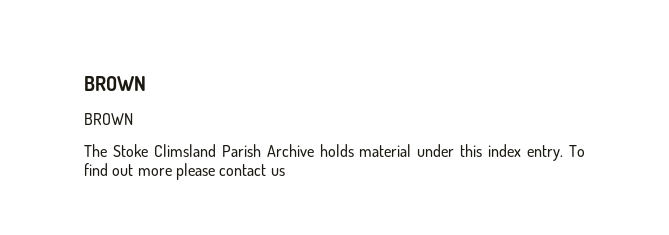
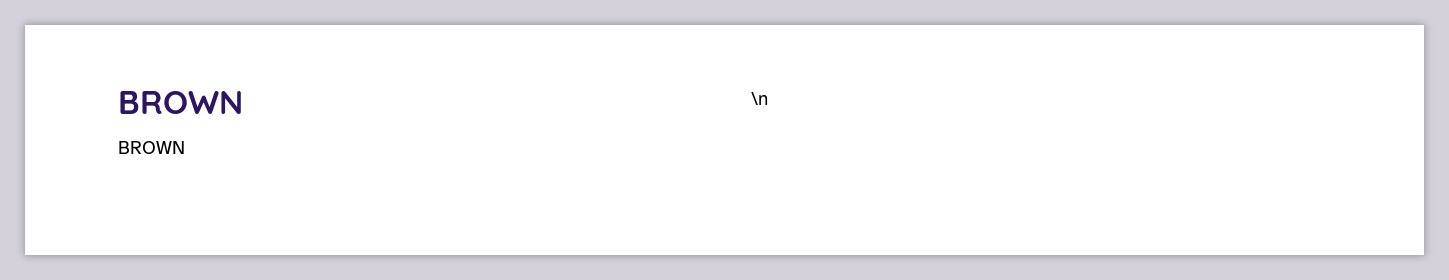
[84,144,586,161] [84,163,285,180] The Stoke Climsland Parish Archive holds material under this index entry. To find out more please contact us -> [751,92,768,105] \n

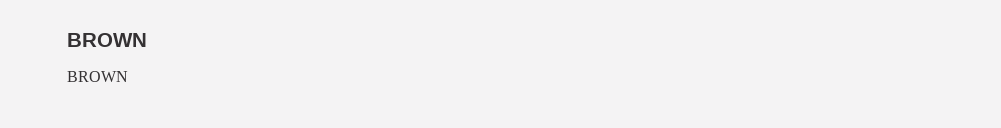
[751,92,768,105] // \n -> (128, 76) none

